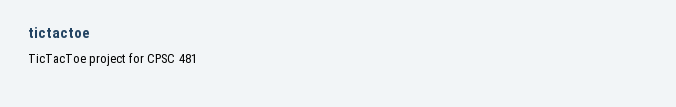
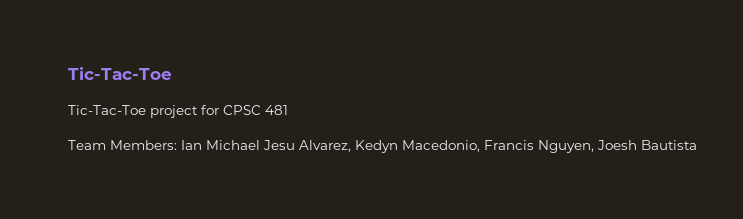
[28,27,90,38] [28,54,86,63] tictactoe // TicTacToe -> [68,67,172,80] [68,105,146,115] Tic-Tac-Toe // Tic-Tac-Toe
(197, 58) none -> [68,140,697,153] // Team Members: Ian Michael Jesu Alvarez, Kedyn Macedonio, Francis Nguyen, Joesh Bautista

